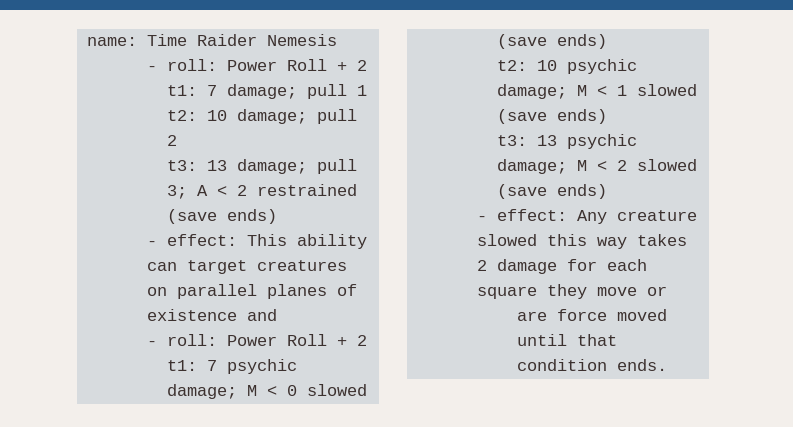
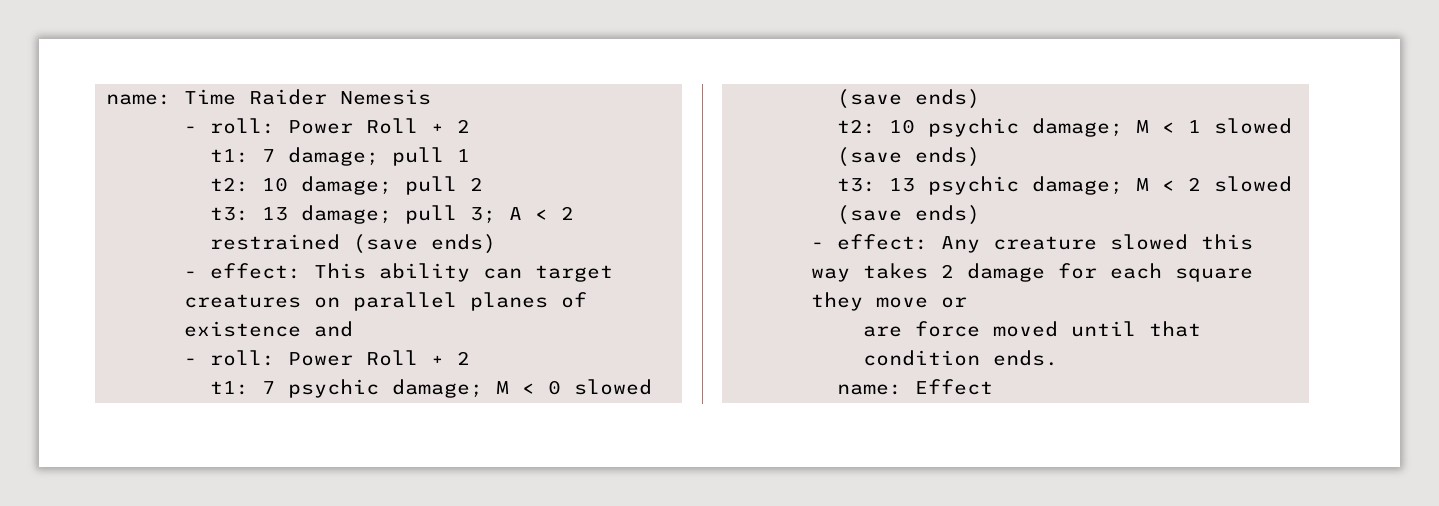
(667, 365) none -> [836,379,993,395] // name: Effect

